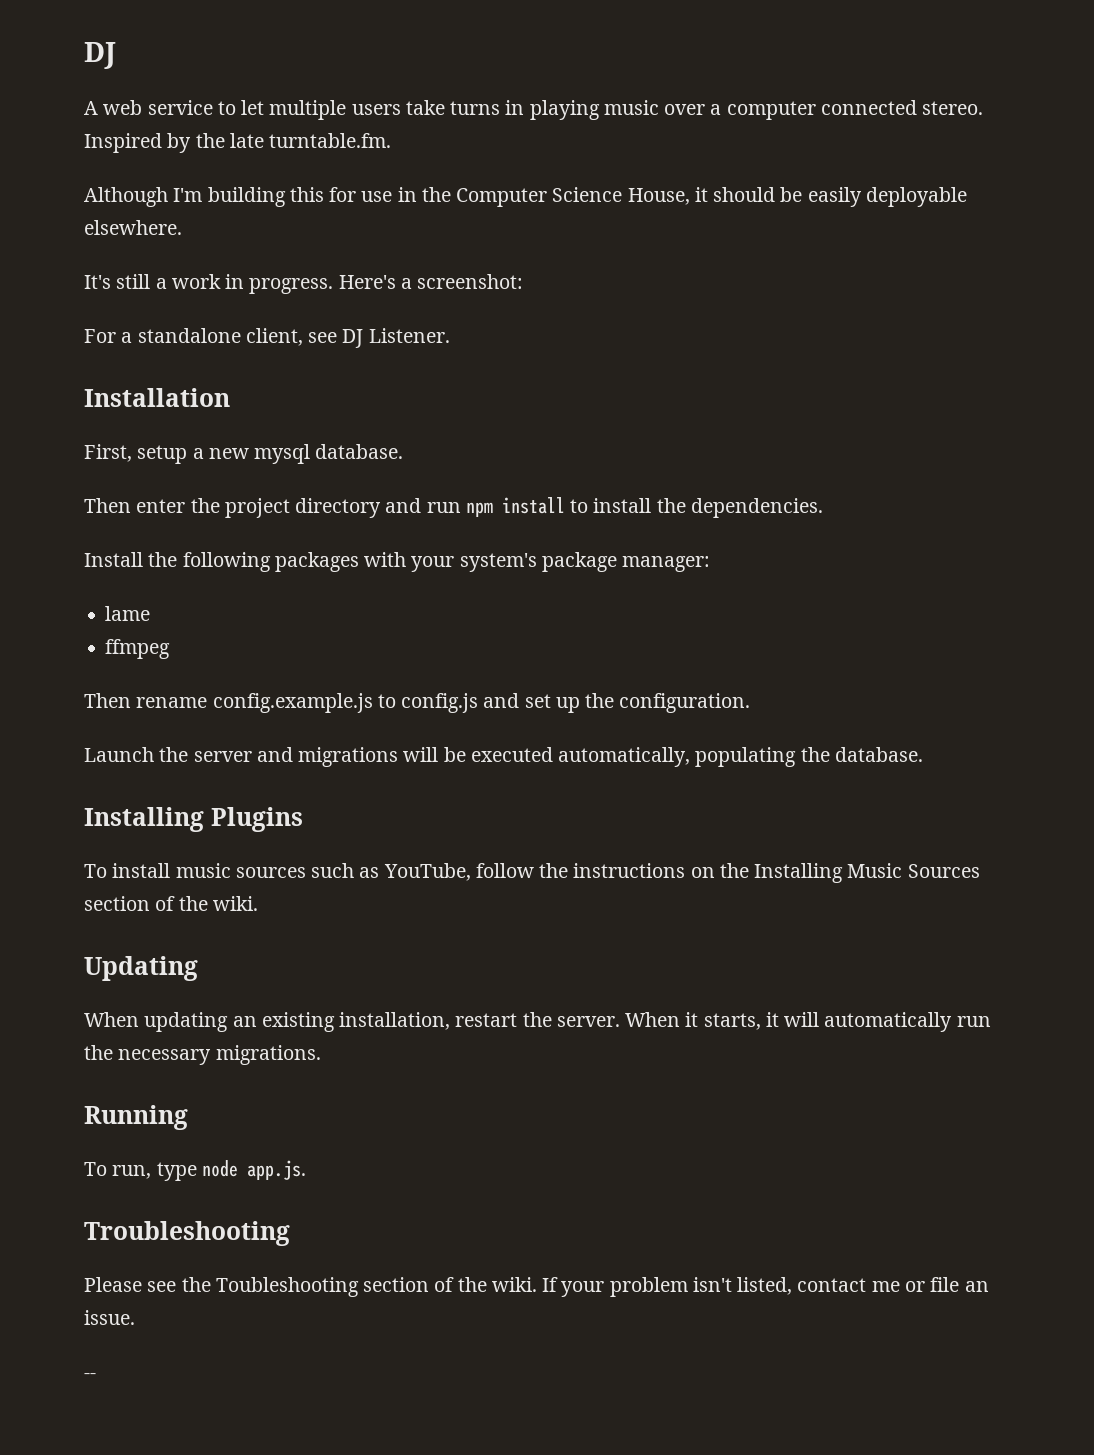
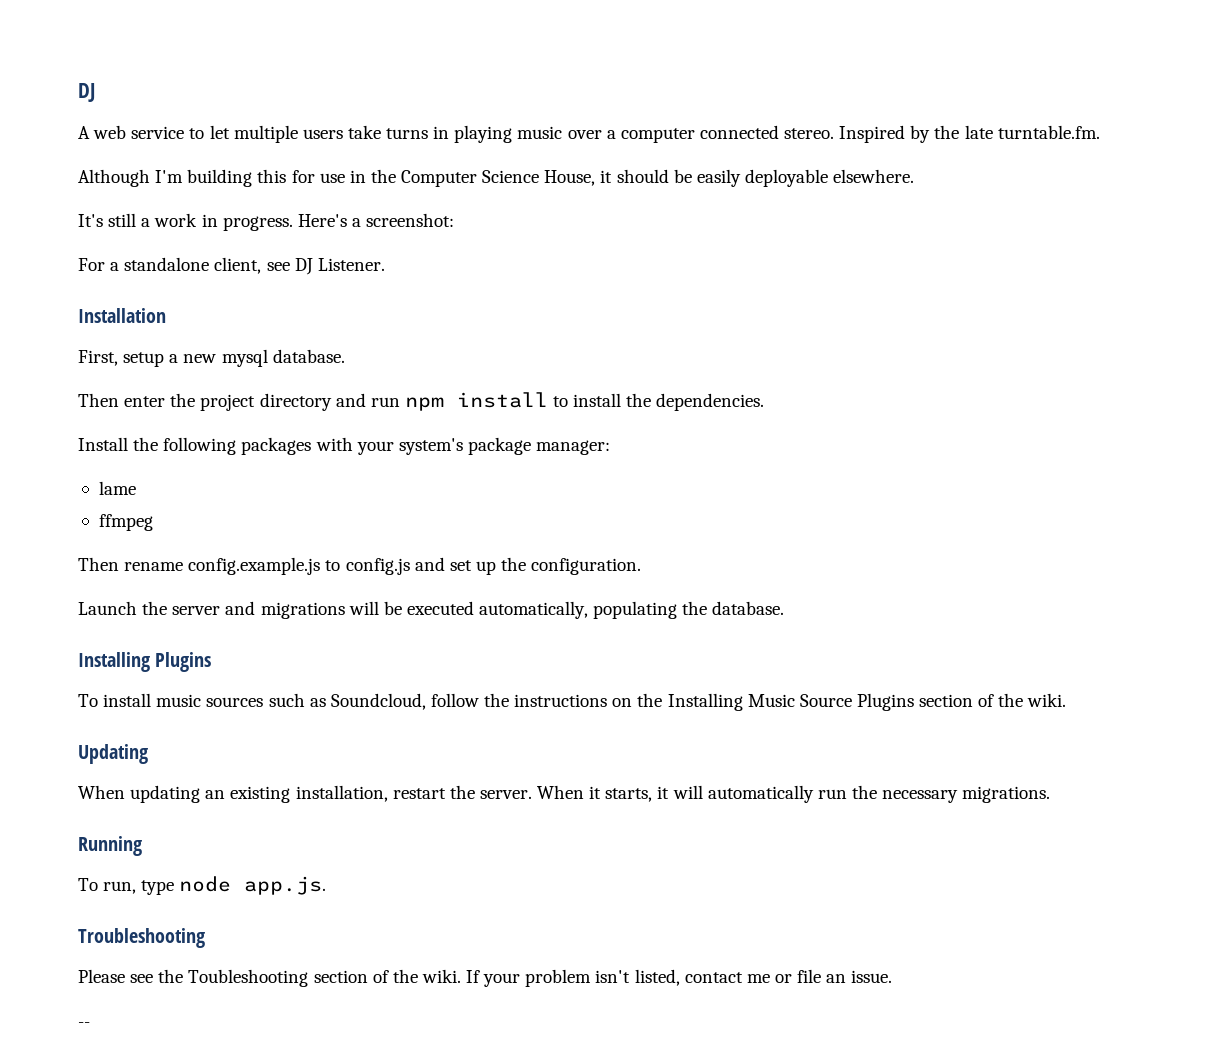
[383,863,471,881] YouTube, -> [330,693,426,710] Soundcloud,
[907,864,980,878] Sources -> [799,693,914,711] Source Plugins

